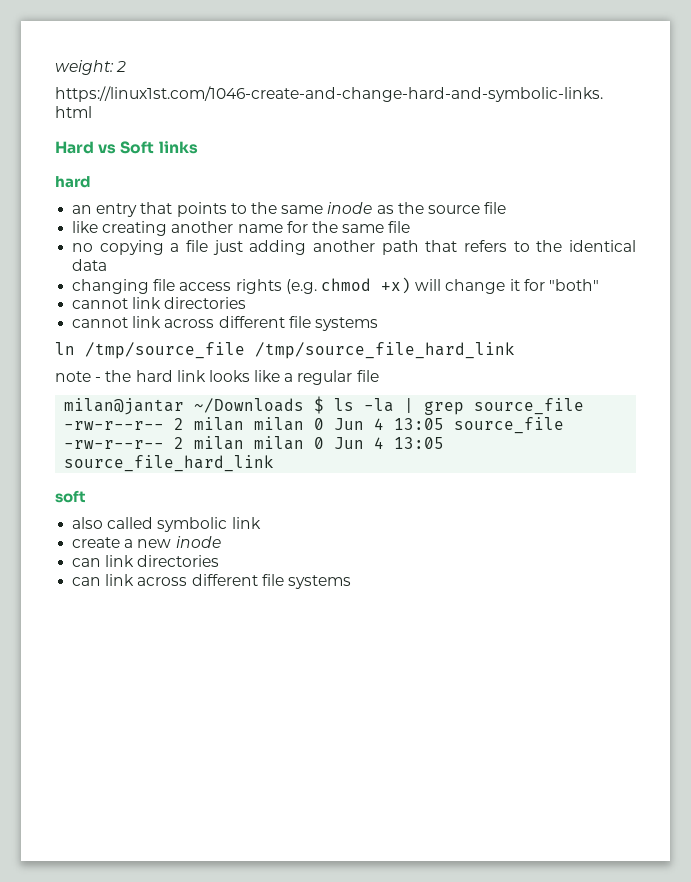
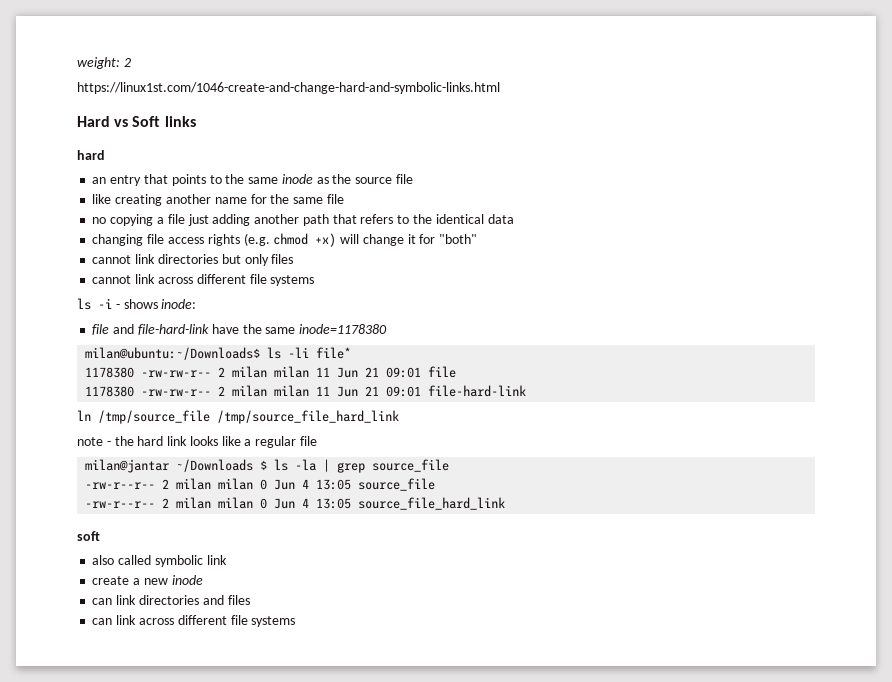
(247, 303) none -> [221,254,294,266] but only files
(378, 324) none -> [77,298,197,310] [92,324,388,335] [85,347,352,360] [85,366,457,378] [85,385,527,397] // ls -i - shows inode: // file and file-hard-link have the same inode=1178380 // milan@ubuntu:~/Downloads$ ls -li file* // 1178380 -rw-rw-r-- 2 milan milan 11 Jun 21 09:01 file // 1178380 -rw-rw-r-- 2 milan milan 11 Jun 21 09:01 file-hard-link
(220, 561) none -> [202,595,250,605] and files

